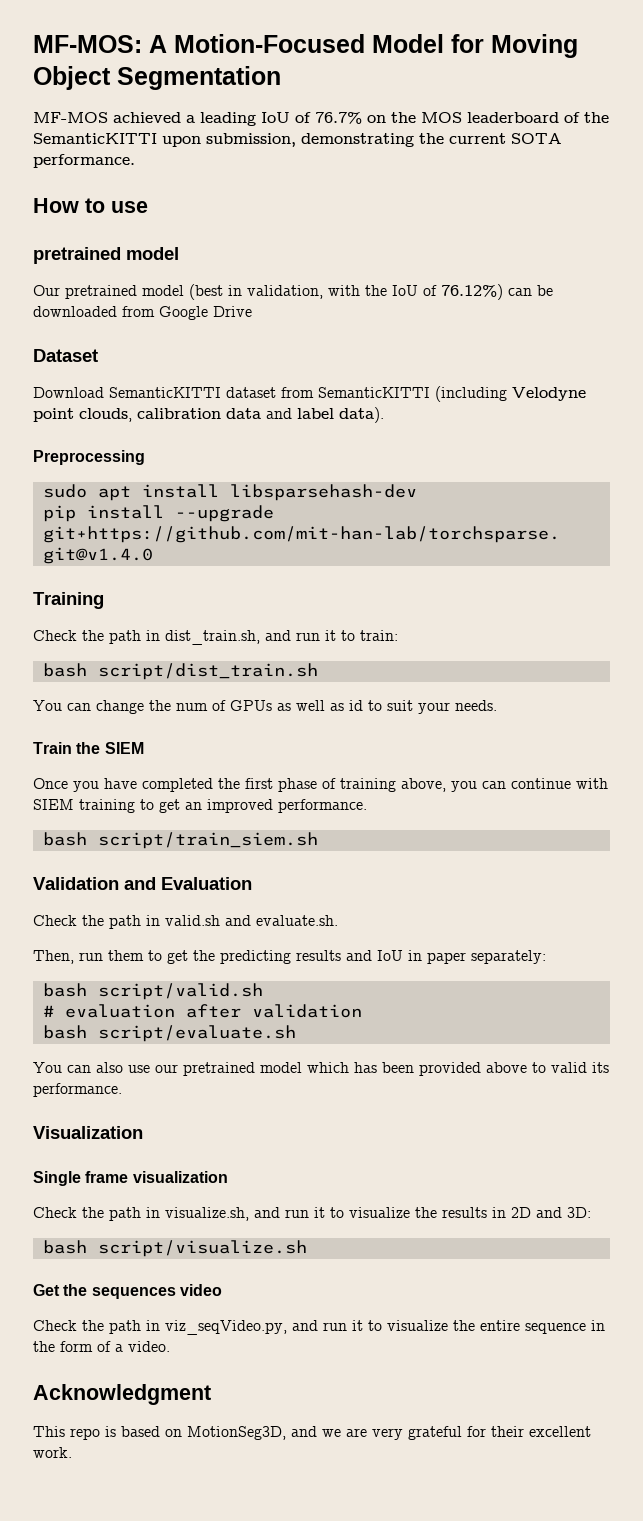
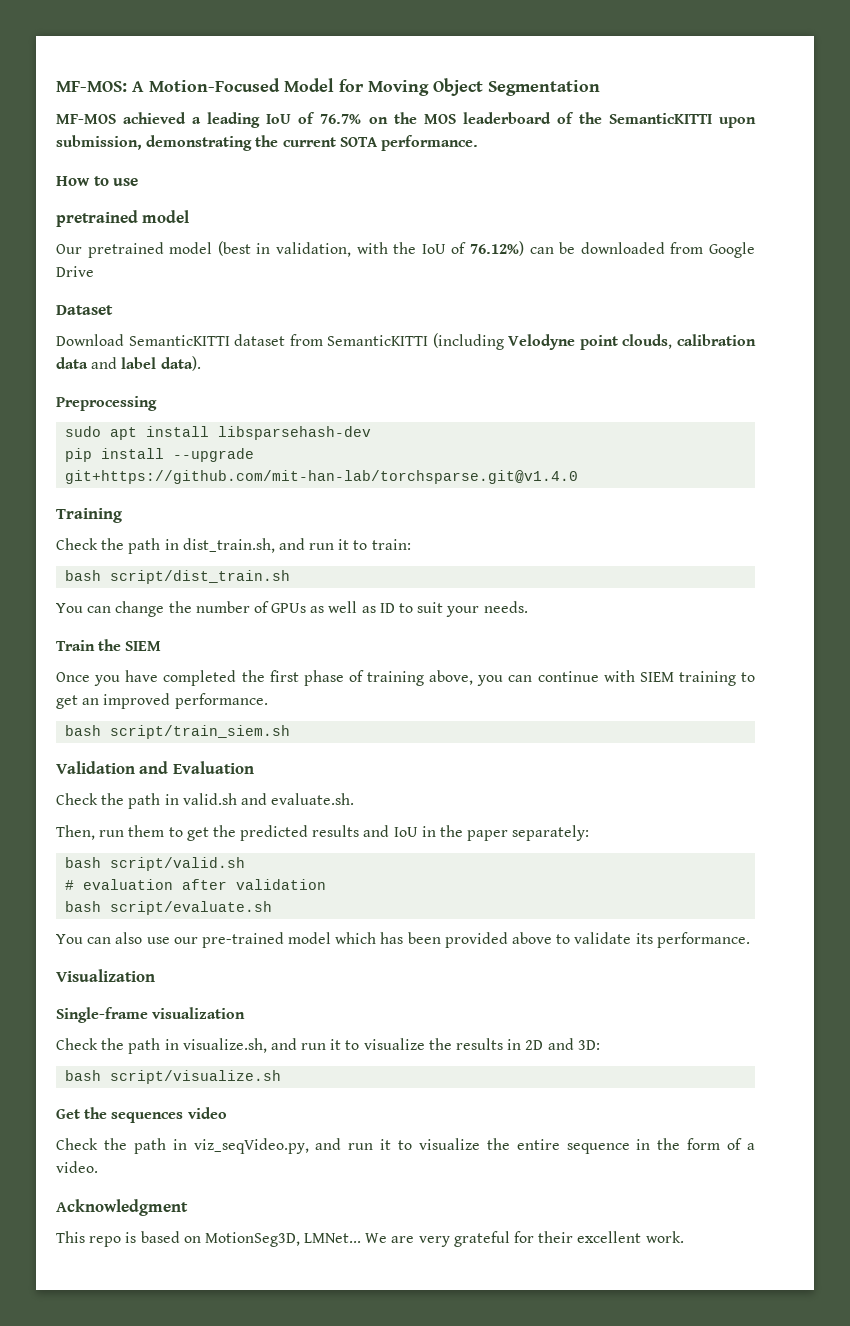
[176,703,208,711] num -> [195,601,250,613] number
[349,700,363,711] id -> [379,603,395,613] ID
[220,950,291,964] predicting -> [240,825,309,841] predicted
(422, 955) none -> [440,825,464,837] the
[183,1062,255,1076] pretrained -> [201,932,284,948] pre-trained
[551,1062,587,1073] valid -> [574,932,632,944] validate
[33,1171,129,1186] Single frame -> [56,1007,148,1023] Single-frame
[291,1426,341,1437] and we -> [304,1233,388,1243] LMNet... We

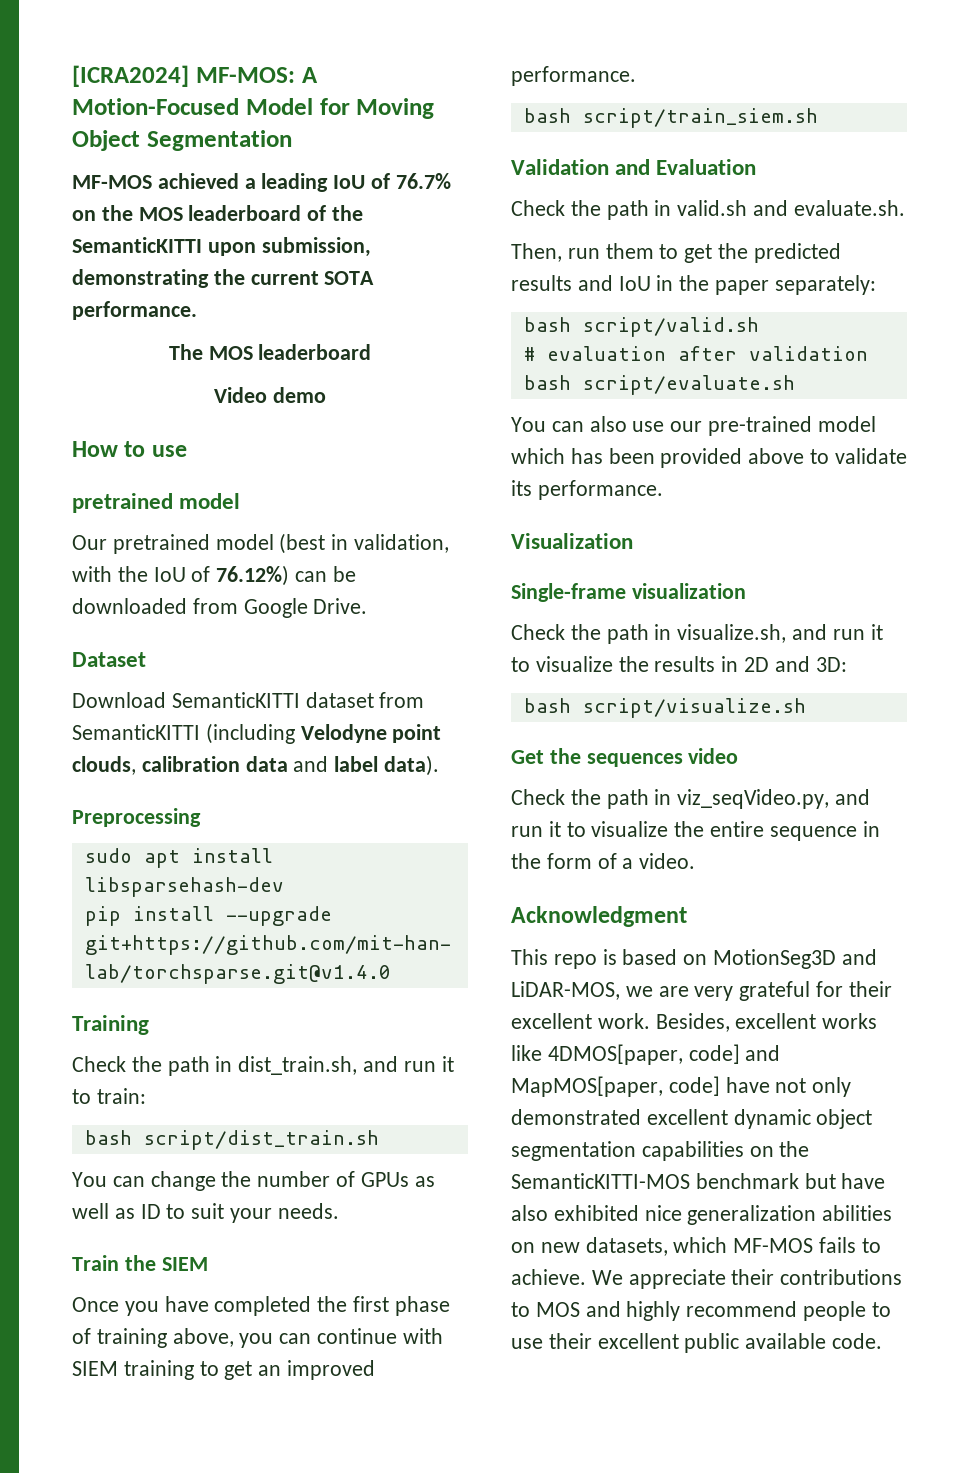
(56, 86) none -> [72,65,189,87] [ICRA2024]
(478, 143) none -> [168,344,372,360] [214,387,326,403] // The MOS leaderboard // Video demo
[56,266,94,277] Drive -> [313,598,368,614] Drive.
[204,1232,388,1247] MotionSeg3D, LMNet... We -> [713,949,877,969] [511,981,653,1000] MotionSeg3D and LiDAR-MOS, we
(684, 1237) none -> [655,1013,878,1032] [511,1044,781,1065] [511,1076,852,1097] [511,1109,873,1129] [511,1141,810,1161] [511,1173,886,1189] [511,1205,893,1225] [511,1237,881,1256] [511,1269,903,1289] [511,1301,891,1321] [511,1333,883,1353] Besides, excellent works like 4DMOS[paper, code] and MapMOS[paper, code] have not only demonstrated excellent dynamic object segmentation capabilities on the SemanticKITTI-MOS benchmark but have also exhibited nice generalization abilities on new datasets, which MF-MOS fails to achieve. We appreciate their contributions to MOS and highly recommend people to use their excellent public available code.

